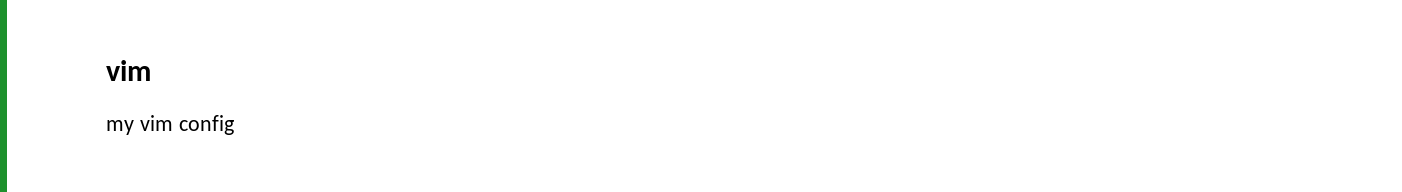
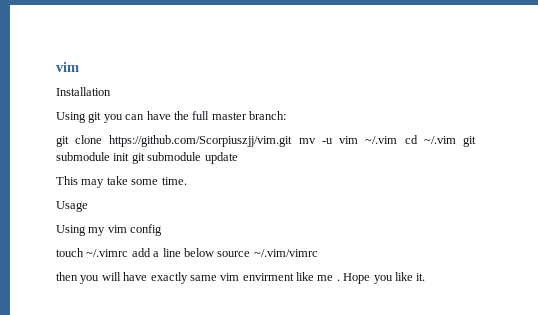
[106,115,234,135] my vim config -> [56,87,111,96] [56,111,286,123] [56,135,477,147] [56,152,238,164] [56,176,187,188] [56,201,88,212] [56,224,163,236] [56,248,318,257] [56,272,426,284] Installation // Using git you can have the full master branch: // git clone https://github.com/Scorpiuszjj/vim.git mv -u vim ~/.vim cd ~/.vim git submodule init git submodule update // This may take some time. // Usage // Using my vim config // touch ~/.vimrc add a line below source ~/.vim/vimrc // then you will have exactly same vim envirment like me . Hope you like it.

